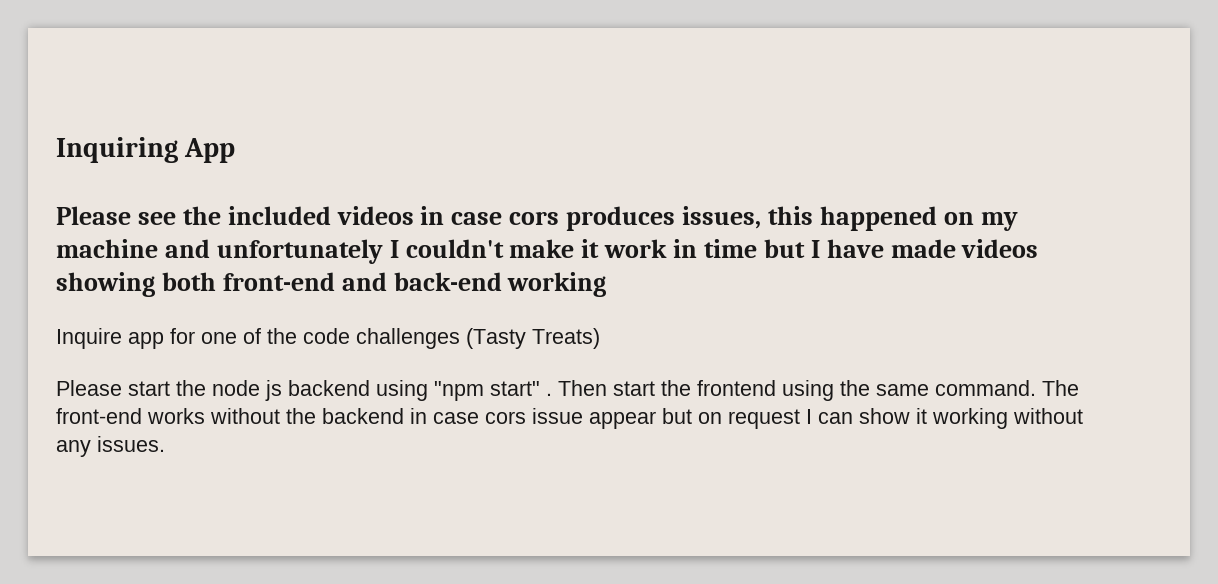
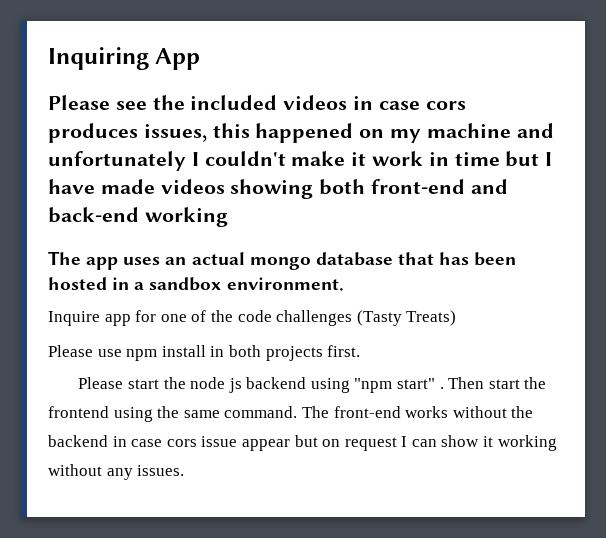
(607, 284) none -> [48,251,517,270] [48,277,344,291] // The app uses an actual mongo database that has been hosted in a sandbox environment.
(600, 338) none -> [48,345,361,361] // Please use npm install in both projects first.

